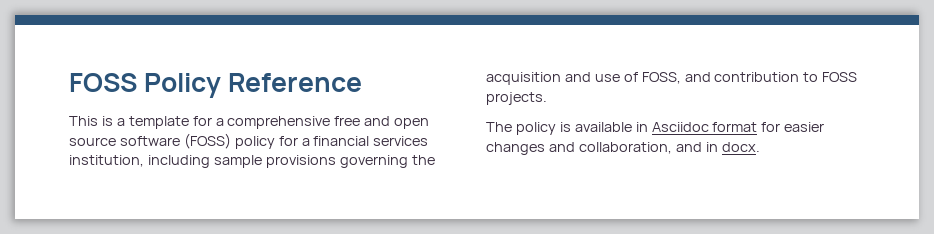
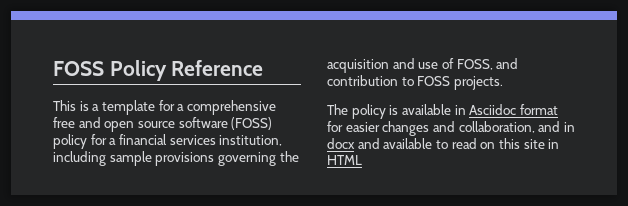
[721,142,760,152] docx. -> [327,138,560,149] [327,155,362,165] docx and available to read on this site in HTML

